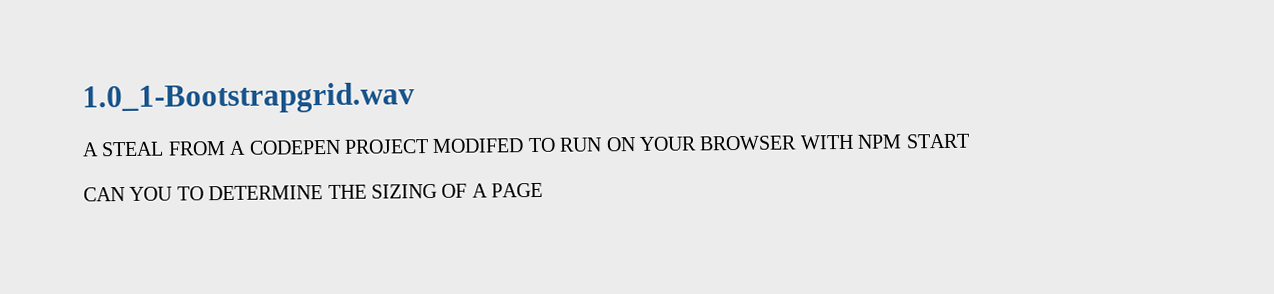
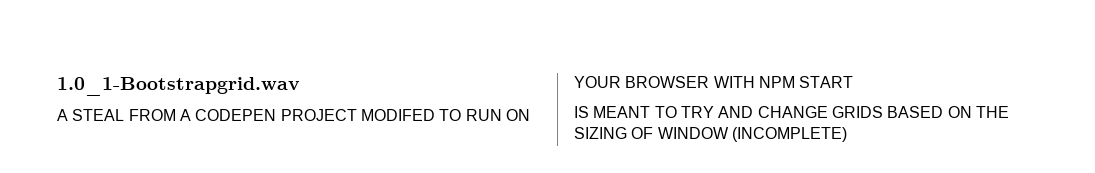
[83,185,324,202] CAN YOU TO DETERMINE -> [574,106,972,118] IS MEANT TO TRY AND CHANGE GRIDS BASED ON
[471,182,544,198] A PAGE -> [657,127,847,142] WINDOW (INCOMPLETE)

